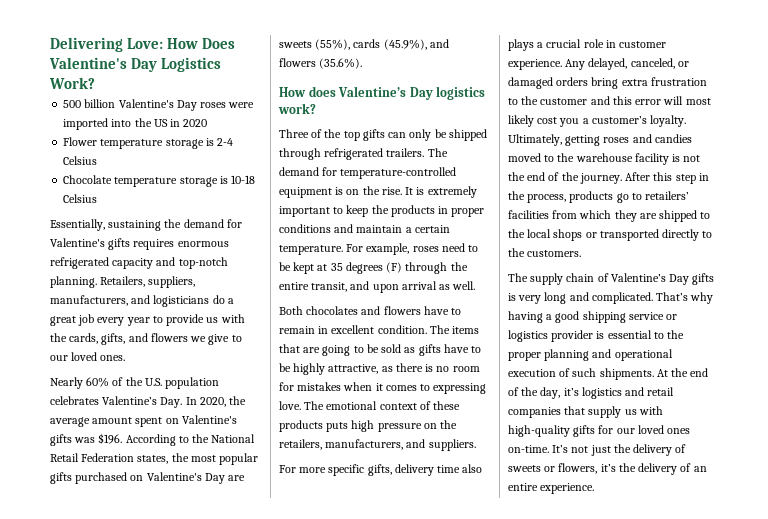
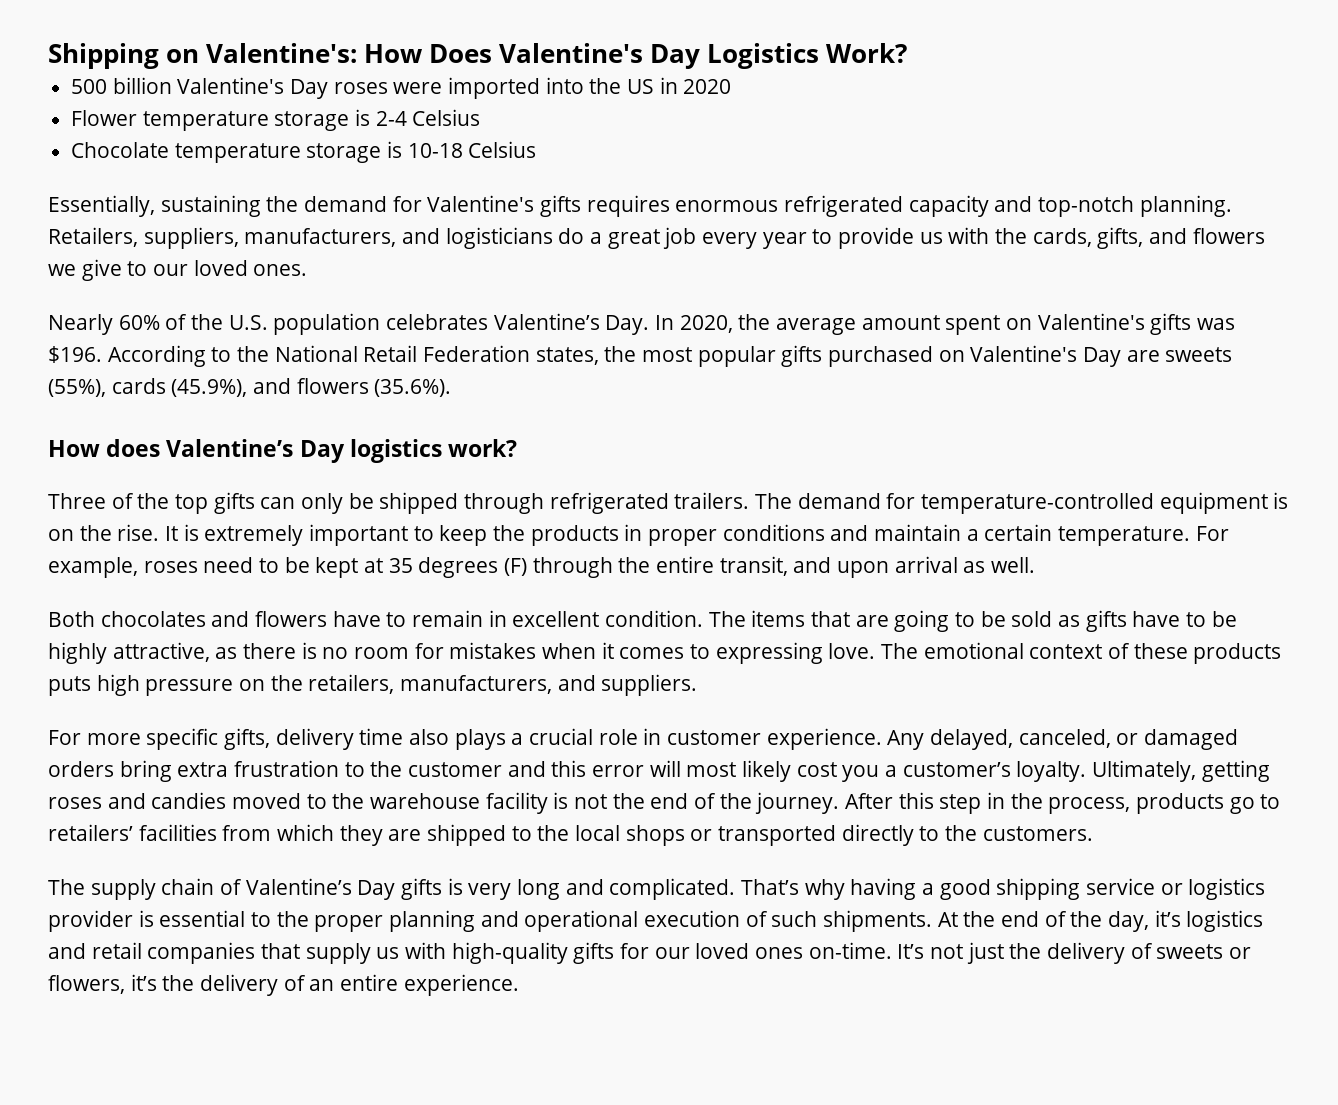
[50,37,163,52] Delivering Love: -> [48,43,357,69] Shipping on Valentine's:

